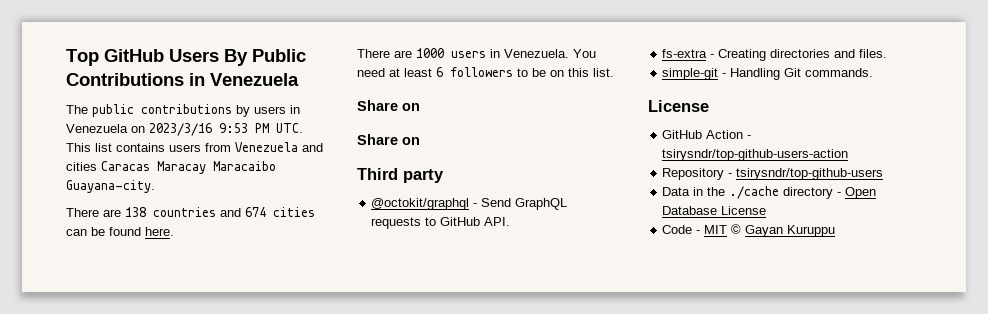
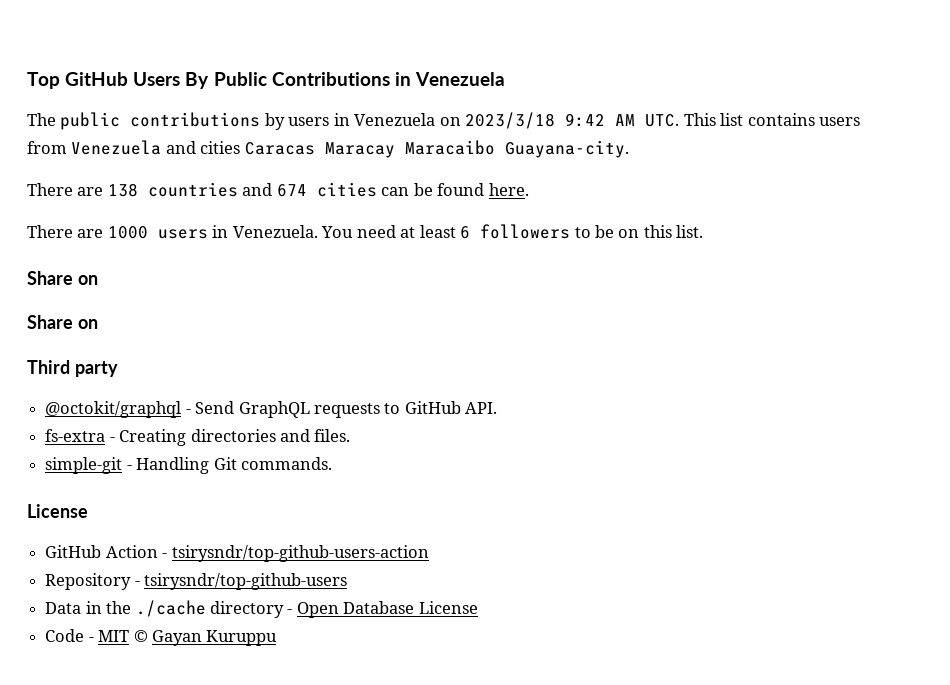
[149,123,269,136] 2023/3/16 9:53 PM -> [465,112,636,129] 2023/3/18 9:42 AM

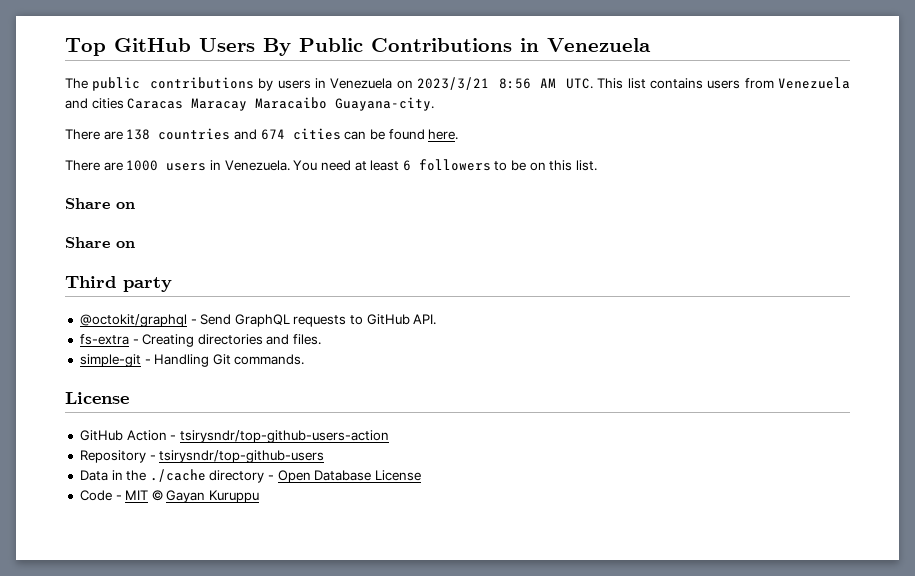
[465,112,606,129] 2023/3/18 9:42 -> [417,77,531,90] 2023/3/21 8:56

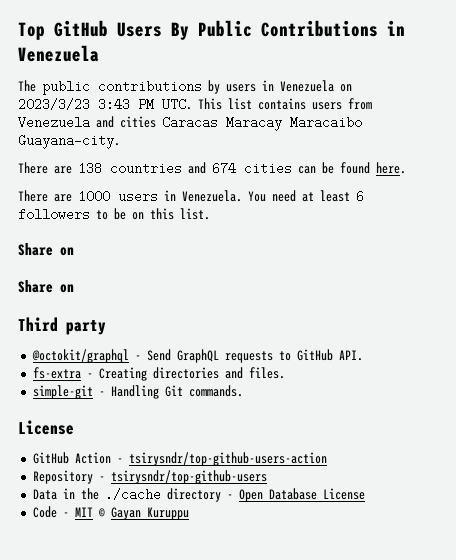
[417,77,557,90] 2023/3/21 8:56 AM -> [18,98,154,111] 2023/3/23 3:43 PM

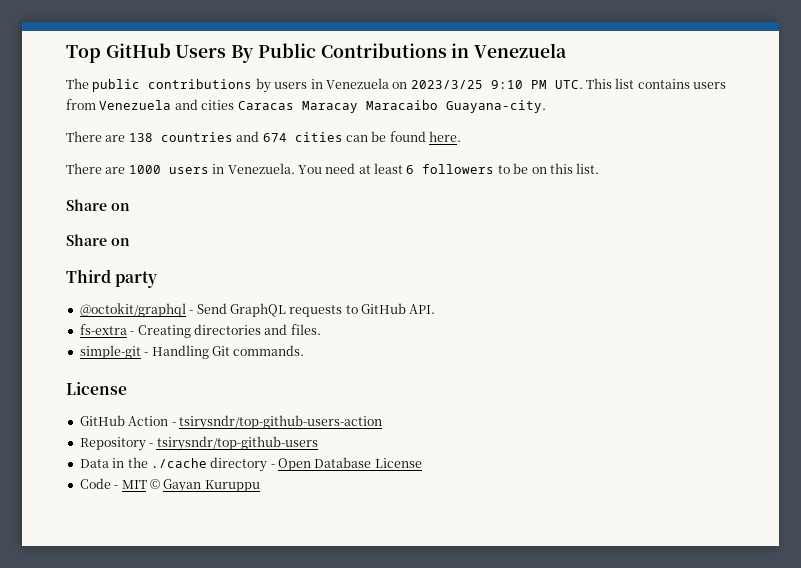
[18,98,130,111] 2023/3/23 3:43 -> [410,80,523,89] 2023/3/25 9:10

